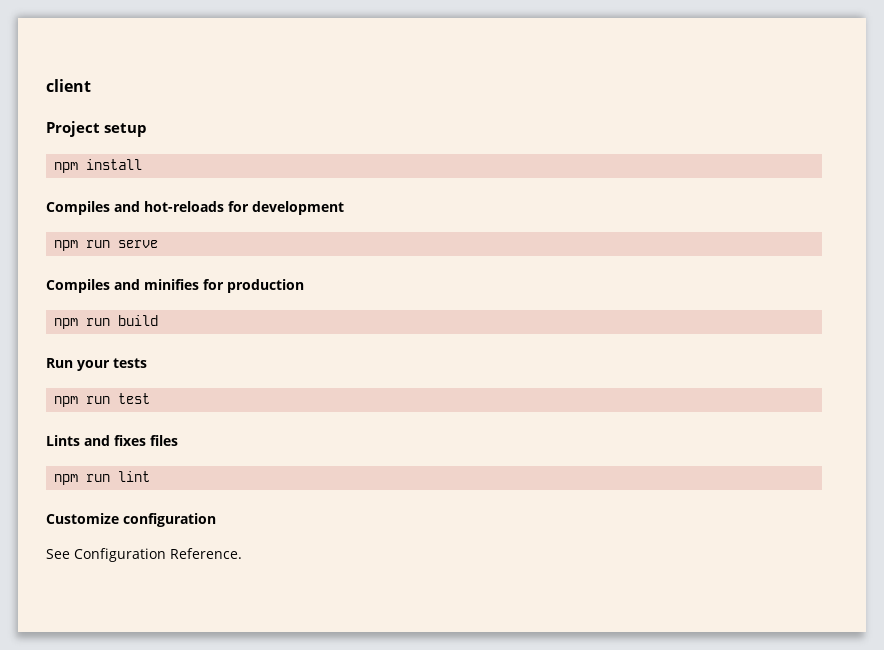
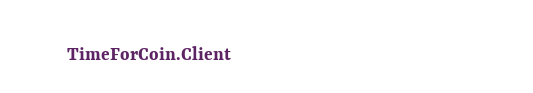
[46,79,91,92] [46,121,148,137] [54,159,143,173] [46,201,344,215] [54,240,159,251] [46,279,304,293] [54,315,159,329] [46,358,147,371] [54,393,151,407] [46,435,178,446] [54,471,151,485] [46,513,216,527] [46,548,242,562] client // Project setup // npm install // Compiles and hot-reloads for development // npm run serve // Compiles and minifies for production // npm run build // Run your tests // npm run test // Lints and fixes files // npm run lint // Customize configuration // See Configuration Reference. -> [67,46,231,60] TimeForCoin.Client

